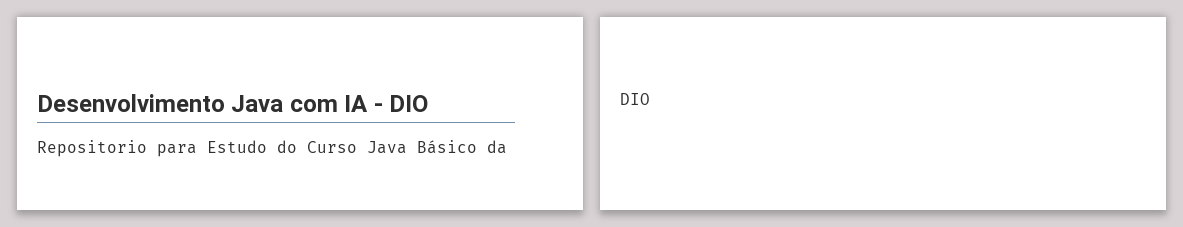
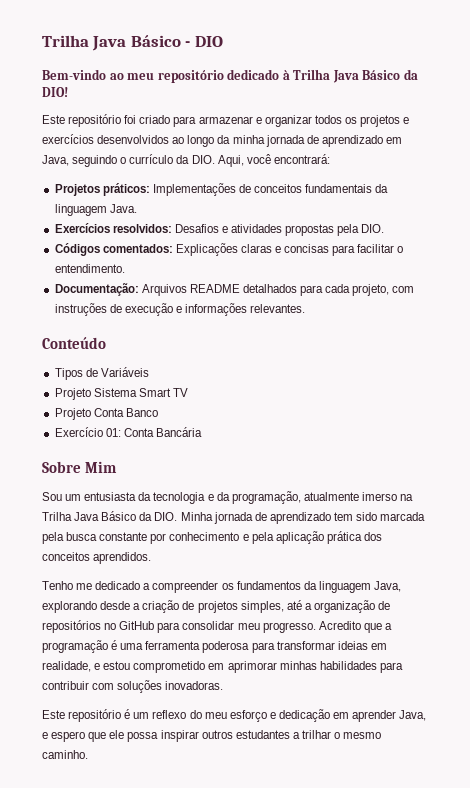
[37,94,429,112] [37,140,507,157] [620,93,650,105] Desenvolvimento Java com IA - DIO // Repositorio para Estudo do Curso Java Básico da DIO -> [42,35,223,51] [42,69,418,83] [42,87,68,97] [42,114,410,127] [42,134,402,147] [42,154,330,167] [54,183,389,196] [54,204,137,216] [54,223,385,236] [54,243,404,256] [54,264,125,273] [54,283,415,296] [54,303,306,316] [42,337,106,349] [54,367,149,380] [54,388,188,400] [54,408,158,420] [54,427,202,437] [42,461,117,473] [42,491,414,504] [42,511,426,524] [42,531,382,544] [42,552,152,564] [42,581,401,593] [42,600,391,613] [42,620,392,633] [42,640,387,653] [42,661,403,673] [42,680,224,693] [42,709,427,722] [42,730,382,742] [42,750,88,759] Trilha Java Básico - DIO // Bem-vindo ao meu repositório dedicado à Trilha Java Básico da DIO! // Este repositório foi criado para armazenar e organizar todos os projetos e exercícios desenvolvidos ao longo da minha jornada de aprendizado em Java, seguindo o currículo da DIO. Aqui, você encontrará: // Projetos práticos: Implementações de conceitos fundamentais da linguagem Java. // Exercícios resolvidos: Desafios e atividades propostas pela DIO. // Códigos comentados: Explicações claras e concisas para facilitar o entendimento. // Documentação: Arquivos README detalhados para cada projeto, com instruções de execução e informações relevantes. // Conteúdo // Tipos de Variáveis // Projeto Sistema Smart TV // Projeto Conta Banco // Exercício 01: Conta Bancária // Sobre Mim // Sou um entusiasta da tecnologia e da programação, atualmente imerso na Trilha Java Básico da DIO. Minha jornada de aprendizado tem sido marcada pela busca constante por conhecimento e pela aplicação prática dos conceitos aprendidos. // Tenho me dedicado a compreender os fundamentos da linguagem Java, explorando desde a criação de projetos simples, até a organização de repositórios no GitHub para consolidar meu progresso. Acredito que a programação é uma ferramenta poderosa para transformar ideias em realidade, e estou comprometido em aprimorar minhas habilidades para contribuir com soluções inovadoras. // Este repositório é um reflexo do meu esforço e dedicação em aprender Java, e espero que ele possa inspirar outros estudantes a trilhar o mesmo caminho.

